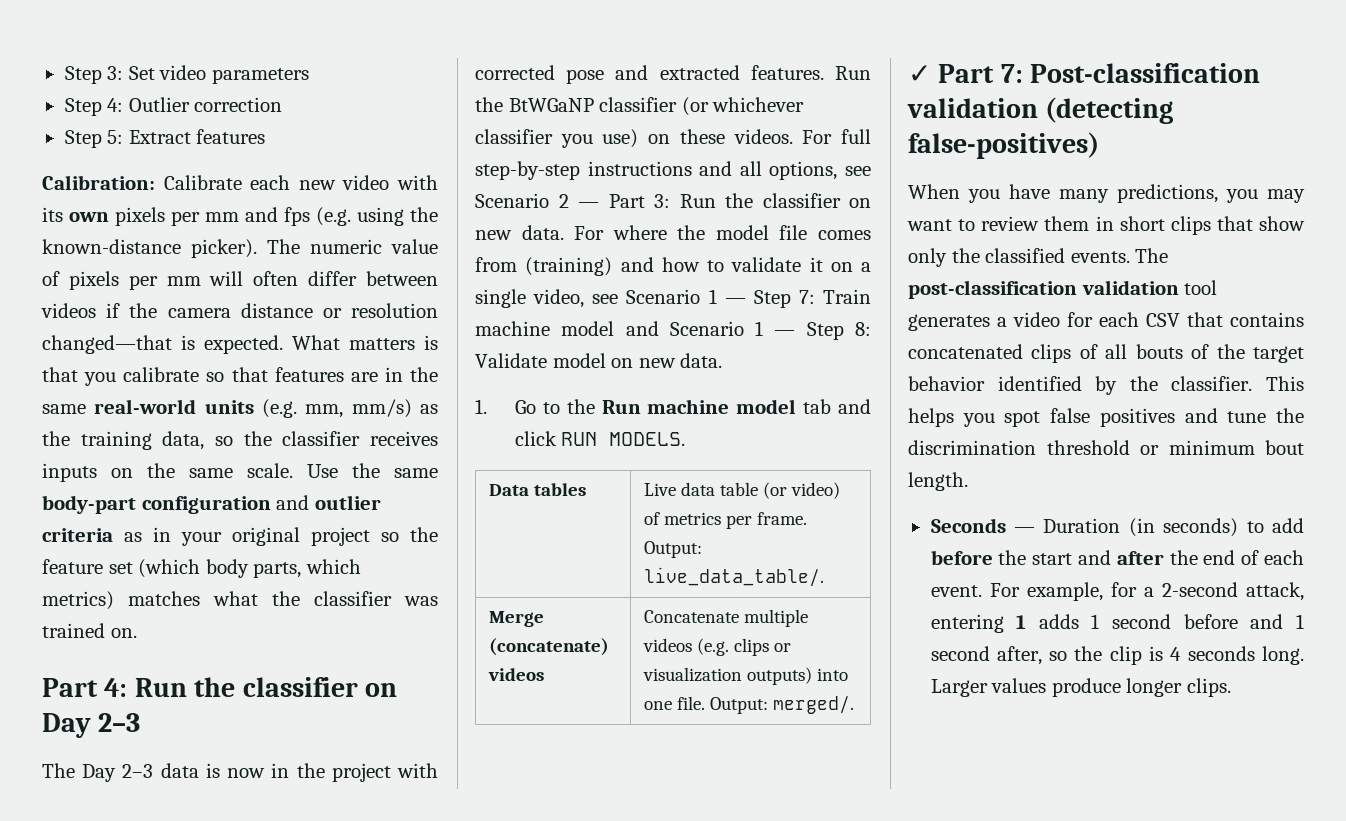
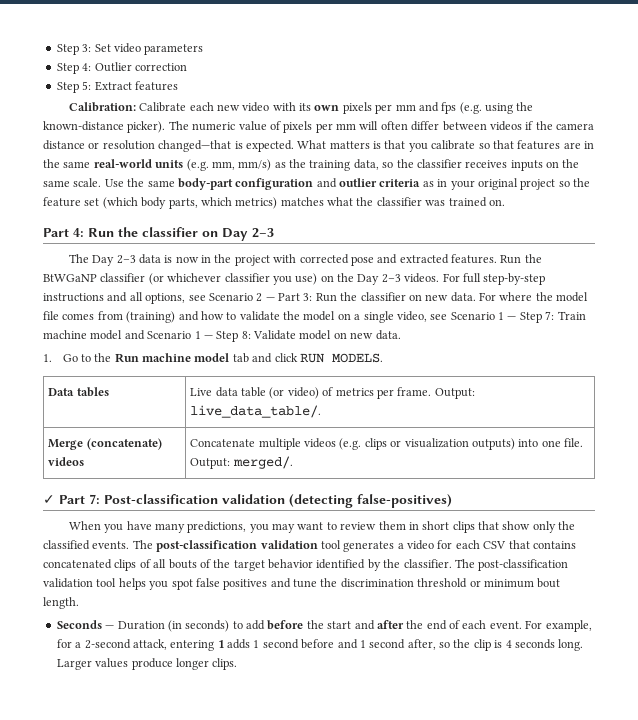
[679,129,725,144] these -> [337,273,401,285] the Day 2–3
[809,257,823,272] it -> [283,311,336,321] the model
[1266,376,1304,391] This -> [454,559,569,571] [43,578,117,588] The post-classification validation tool

